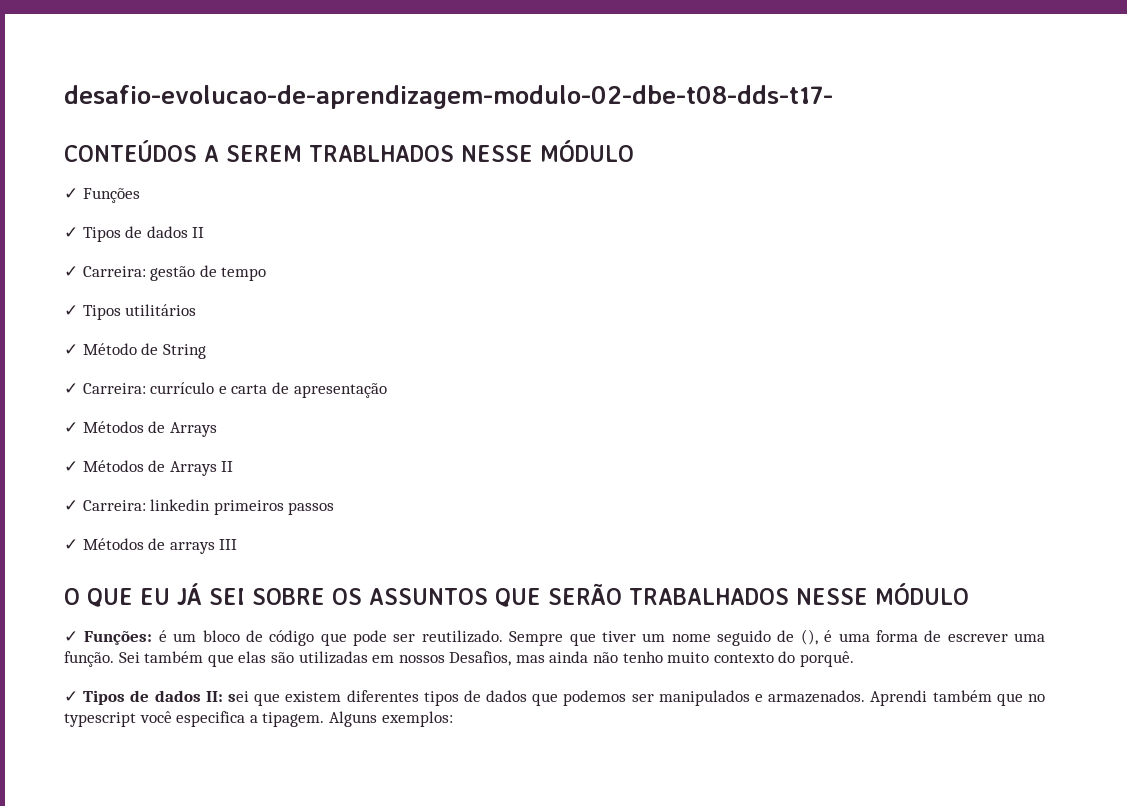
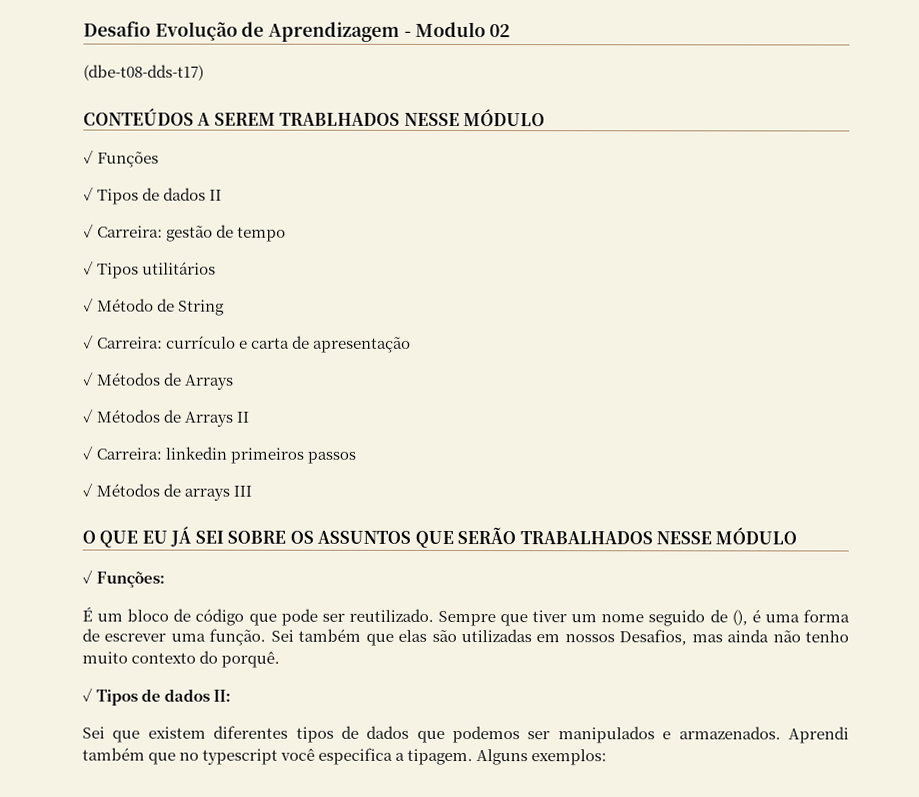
[64,85,833,109] desafio-evolucao-de-aprendizagem-modulo-02-dbe-t08-dds-t17- -> [83,20,511,42] [83,64,204,81] Desafio Evolução de Aprendizagem - Modulo 02 // (dbe-t08-dds-t17)
[158,630,167,642] é -> [82,606,93,622] // É
[227,691,249,702] sei -> [82,726,105,739] // Sei

